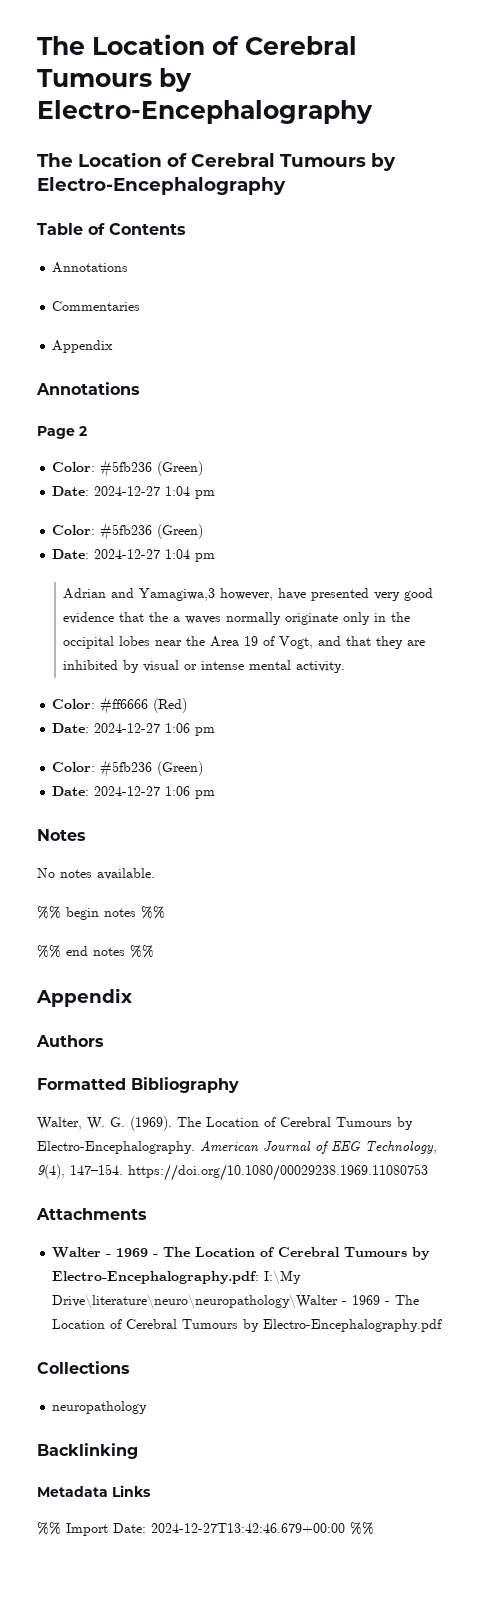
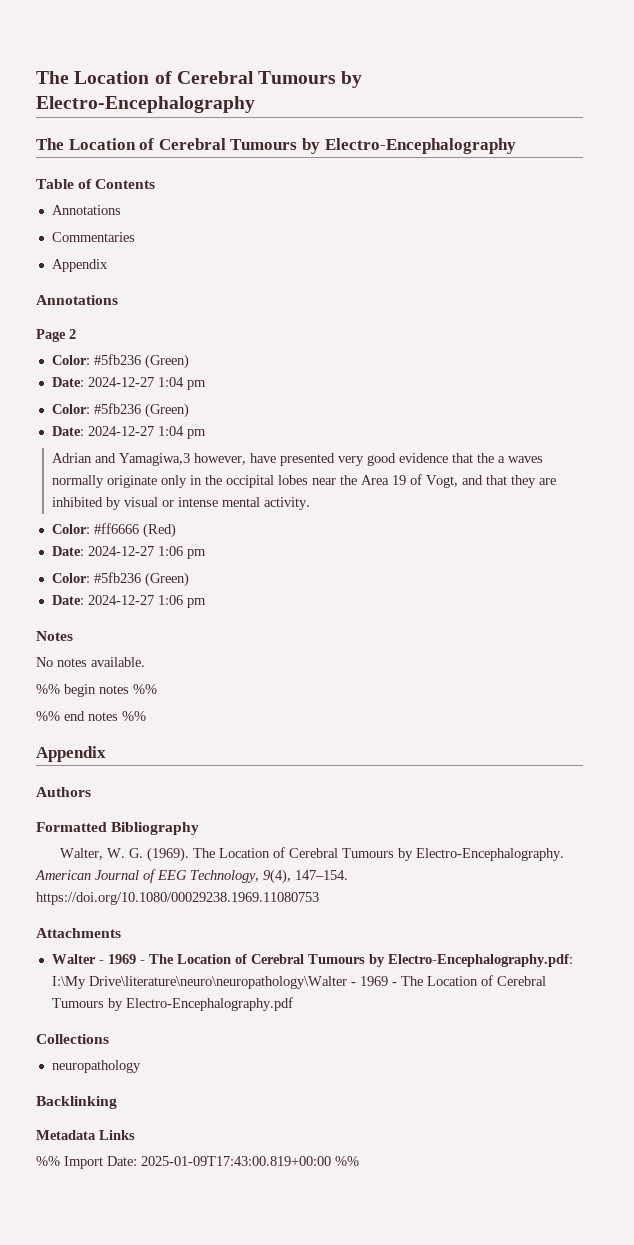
[151,1523,345,1533] 2024-12-27T13:42:46.679+00:00 -> [141,1156,331,1166] 2025-01-09T17:43:00.819+00:00

